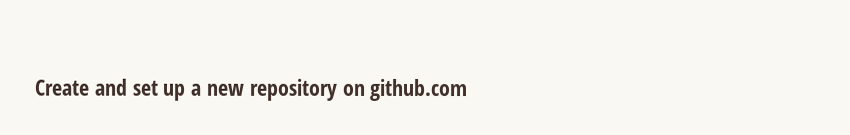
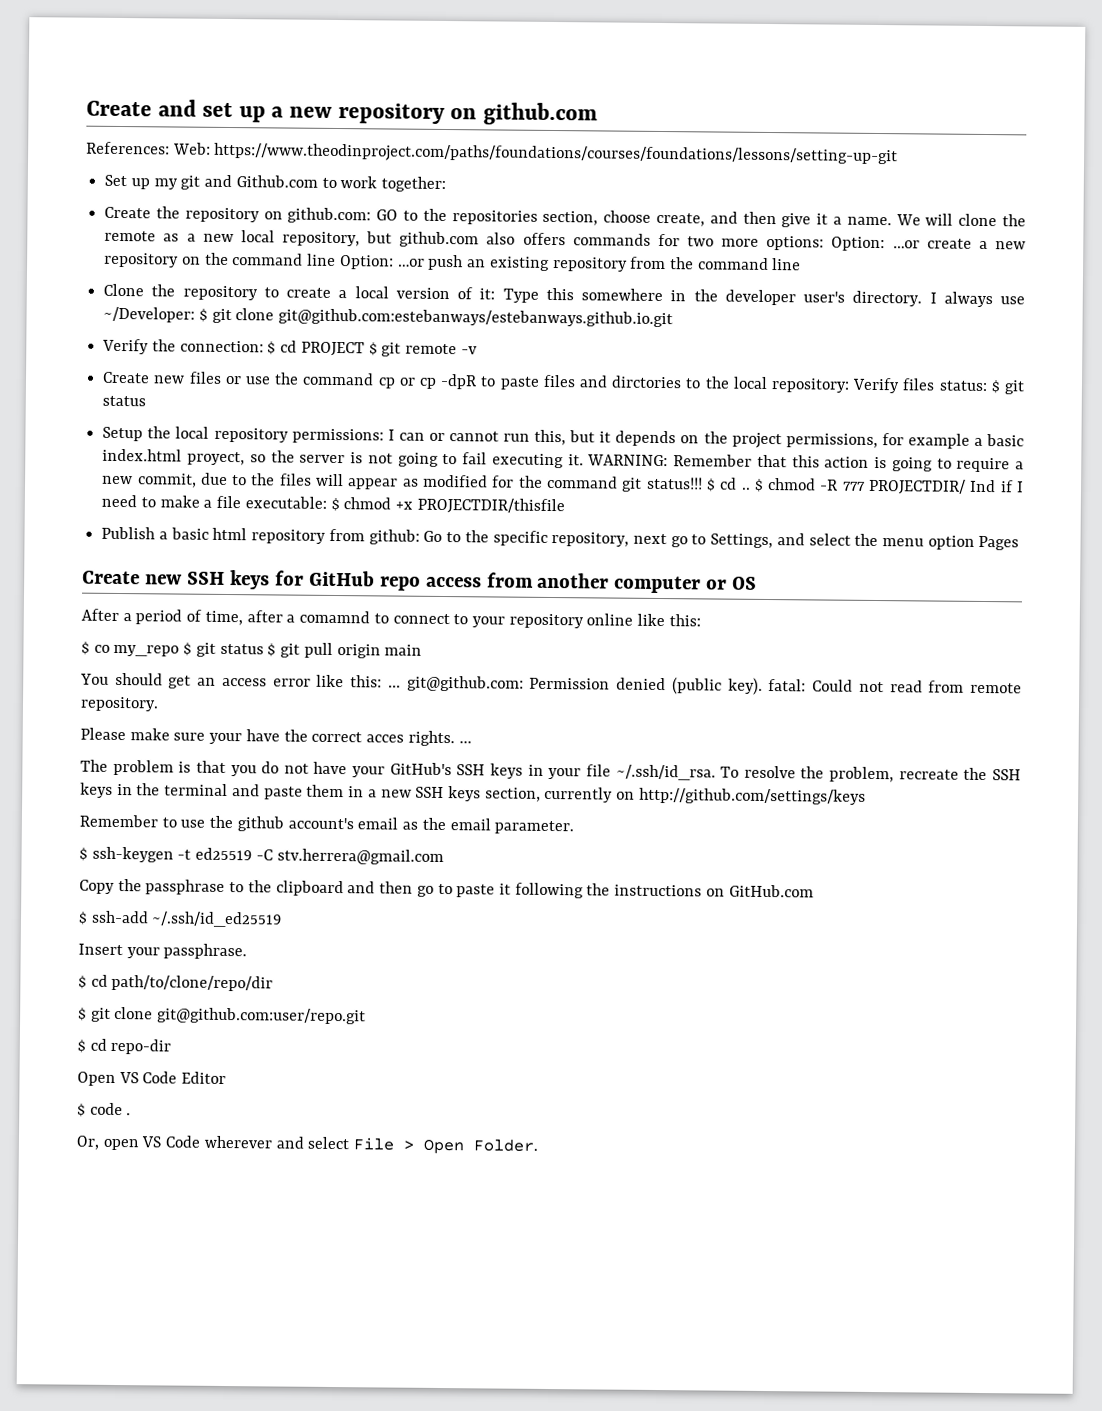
(468, 90) none -> [86,141,899,166] [104,174,447,193] [104,206,1026,228] [104,230,1027,252] [104,252,802,272] [103,283,1025,308] [103,306,674,328] [102,338,477,357] [102,371,1025,395] [102,395,147,407] [102,426,1025,449] [102,448,1024,473] [102,472,1024,495] [101,494,565,515] [101,526,1020,551] [82,570,758,594] [81,608,701,629] [81,641,423,659] [80,672,1022,695] [80,696,159,712] [80,727,472,747] [80,759,1021,783] [80,782,866,805] [79,814,575,835] [79,846,444,866] [79,878,814,899] [78,910,283,928] [78,943,248,960] [78,974,274,992] [78,1006,367,1025] [77,1038,172,1055] [77,1071,227,1086] [77,1102,132,1117] [76,1135,539,1155] // References: Web: https://www.theodinproject.com/paths/foundations/courses/foundations/lessons/setting-up-git // Set up my git and Github.com to work together: // Create the repository on github.com: GO to the repositories section, choose create, and then give it a name. We will clone the remote as a new local repository, but github.com also offers commands for two more options: Option: …or create a new repository on the command line Option: …or push an existing repository from the command line // Clone the repository to create a local version of it: Type this somewhere in the developer user's directory. I always use ~/Developer: $ git clone git@github.com:estebanways/estebanways.github.io.git // Verify the connection: $ cd PROJECT $ git remote -v // Create new files or use the command cp or cp -dpR to paste files and dirctories to the local repository: Verify files status: $ git status // Setup the local repository permissions: I can or cannot run this, but it depends on the project permissions, for example a basic index.html proyect, so the server is not going to fail executing it. WARNING: Remember that this action is going to require a new commit, due to the files will appear as modified for the command git status!!! $ cd .. $ chmod -R 777 PROJECTDIR/ Ind if I need to make a file executable: $ chmod +x PROJECTDIR/thisfile // Publish a basic html repository from github: Go to the specific repository, next go to Settings, and select the menu option Pages // Create new SSH keys for GitHub repo access from another computer or OS // After a period of time, after a comamnd to connect to your repository online like this: // $ co my_repo $ git status $ git pull origin main // You should get an access error like this: ... git@github.com: Permission denied (public key). fatal: Could not read from remote repository. // Please make sure your have the correct acces rights. ... // The problem is that you do not have your GitHub's SSH keys in your file ~/.ssh/id_rsa. To resolve the problem, recreate the SSH keys in the terminal and paste them in a new SSH keys section, currently on http://github.com/settings/keys // Remember to use the github account's email as the email parameter. // $ ssh-keygen -t ed25519 -C stv.herrera@gmail.com // Copy the passphrase to the clipboard and then go to paste it following the instructions on GitHub.com // $ ssh-add ~/.ssh/id_ed25519 // Insert your passphrase. // $ cd path/to/clone/repo/dir // $ git clone git@github.com:user/repo.git // $ cd repo-dir // Open VS Code Editor // $ code . // Or, open VS Code wherever and select File > Open Folder.

